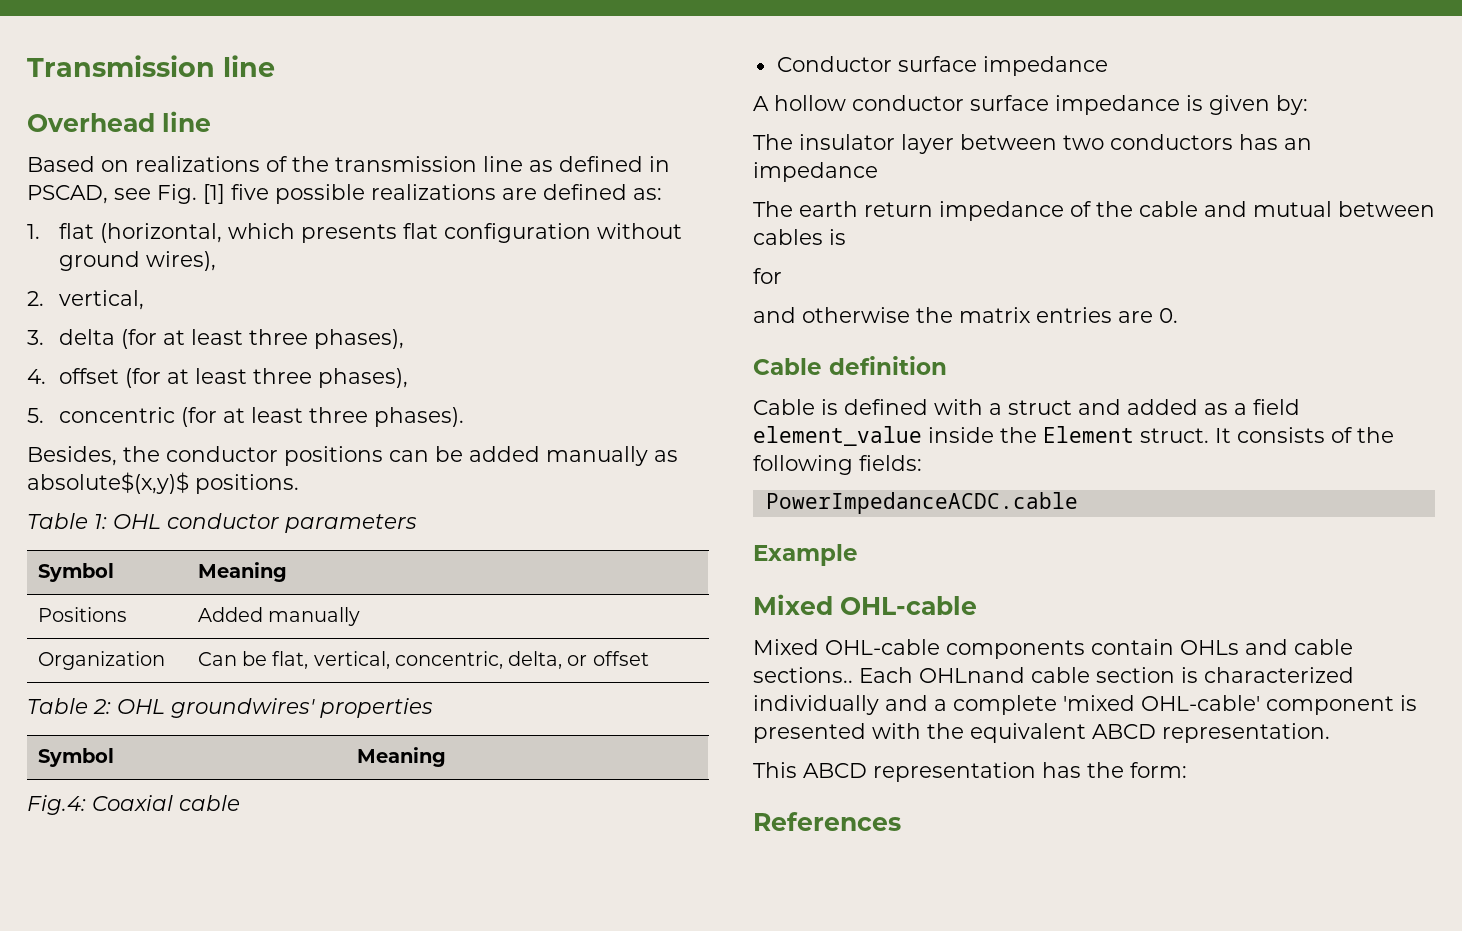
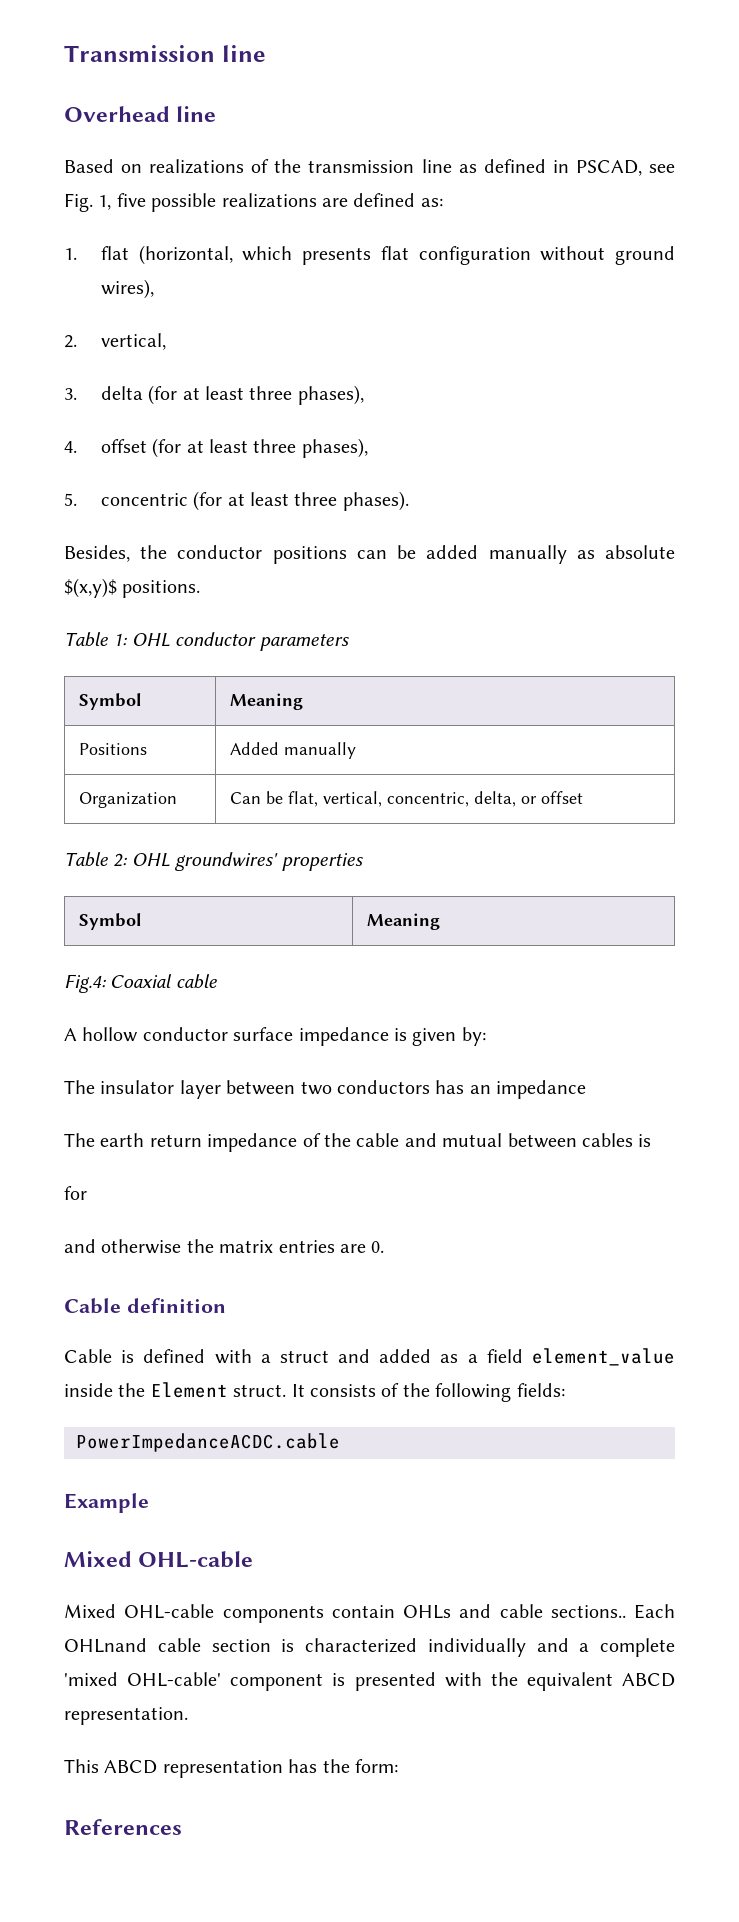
[203,184,225,204] [1] -> [98,195,112,210] 1,
[27,472,189,494] absolute$(x,y)$ -> [604,545,675,559] [64,578,117,598] absolute $(x,y)$
[776,56,1108,76] // Conductor surface impedance -> (217, 981) none

